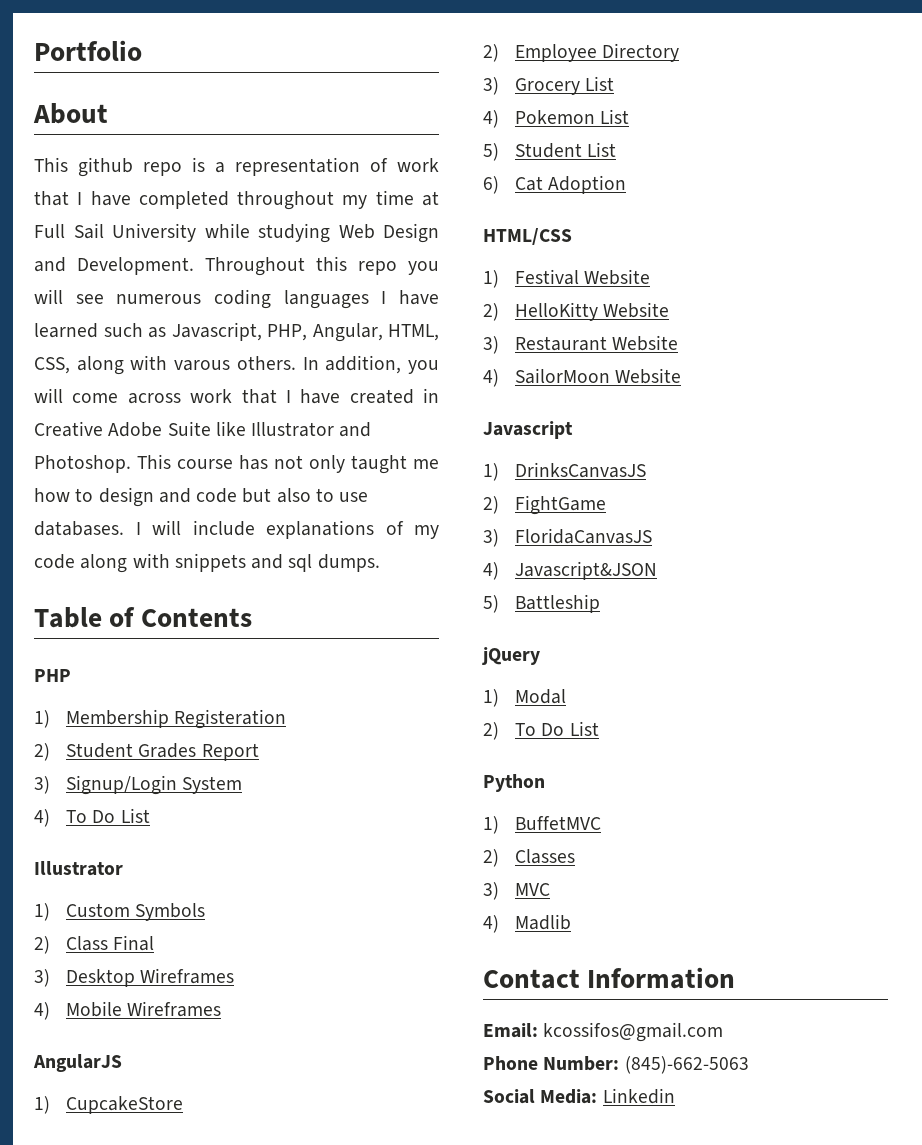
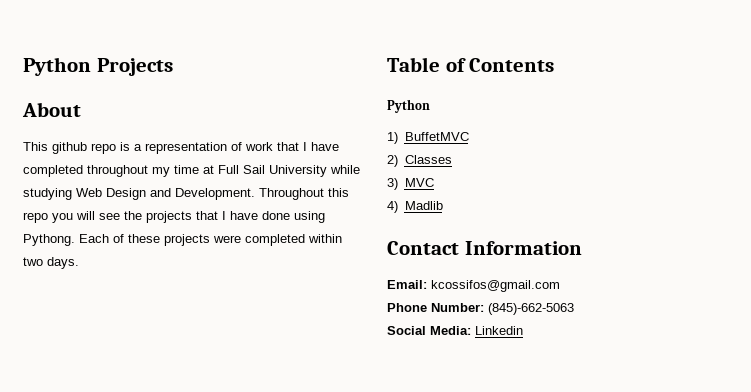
[34,40,142,61] Portfolio -> [23,57,173,76] Python Projects
[116,289,439,309] [34,322,439,342] [34,355,440,375] [34,388,439,404] [34,421,372,437] [34,454,439,474] [34,487,369,507] [34,520,439,539] [34,553,380,573] [34,607,252,628] [34,669,71,682] [34,709,287,729] [34,743,259,761] [34,775,243,795] [34,808,150,827] [34,861,123,876] [34,903,206,921] [34,935,155,954] [34,968,235,987] [34,1001,222,1020] [33,1054,122,1072] [34,1096,184,1114] [483,43,680,62] [483,76,615,95] [483,109,630,128] [483,142,617,161] [483,175,627,194] [483,228,572,245] [483,269,651,288] [483,302,670,321] [483,335,679,354] [483,368,682,387] [483,421,573,439] [483,462,647,481] [483,495,607,515] [483,528,653,547] [483,561,658,580] [483,594,601,613] [482,647,540,665] [483,689,567,707] [483,721,599,740] numerous coding languages I have learned such as Javascript, PHP, Angular, HTML, CSS, along with varous others. In addition, you will come across work that I have created in Creative Adobe Suite like Illustrator and Photoshop. This course has not only taught me how to design and code but also to use databases. I will include explanations of my code along with snippets and sql dumps. // Table of Contents // PHP // 1) Membership Registeration // 2) Student Grades Report // 3) Signup/Login System // 4) To Do List // Illustrator // 1) Custom Symbols // 2) Class Final // 3) Desktop Wireframes // 4) Mobile Wireframes // AngularJS // 1) CupcakeStore // 2) Employee Directory // 3) Grocery List // 4) Pokemon List // 5) Student List // 6) Cat Adoption // HTML/CSS // 1) Festival Website // 2) HelloKitty Website // 3) Restaurant Website // 4) SailorMoon Website // Javascript // 1) DrinksCanvasJS // 2) FightGame // 3) FloridaCanvasJS // 4) Javascript&JSON // 5) Battleship // jQuery // 1) Modal // 2) To Do List -> [124,211,325,223] [23,234,342,246] [23,257,79,269] [387,57,555,72] the projects that I have done using Pythong. Each of these projects were completed within two days. // Table of Contents

